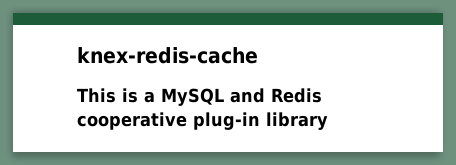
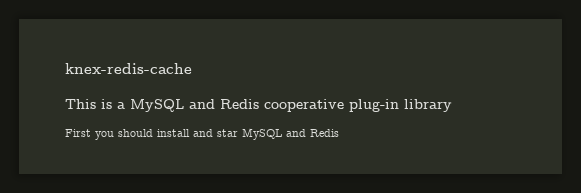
(328, 121) none -> [65,128,339,140] // First you should install and star MySQL and Redis

